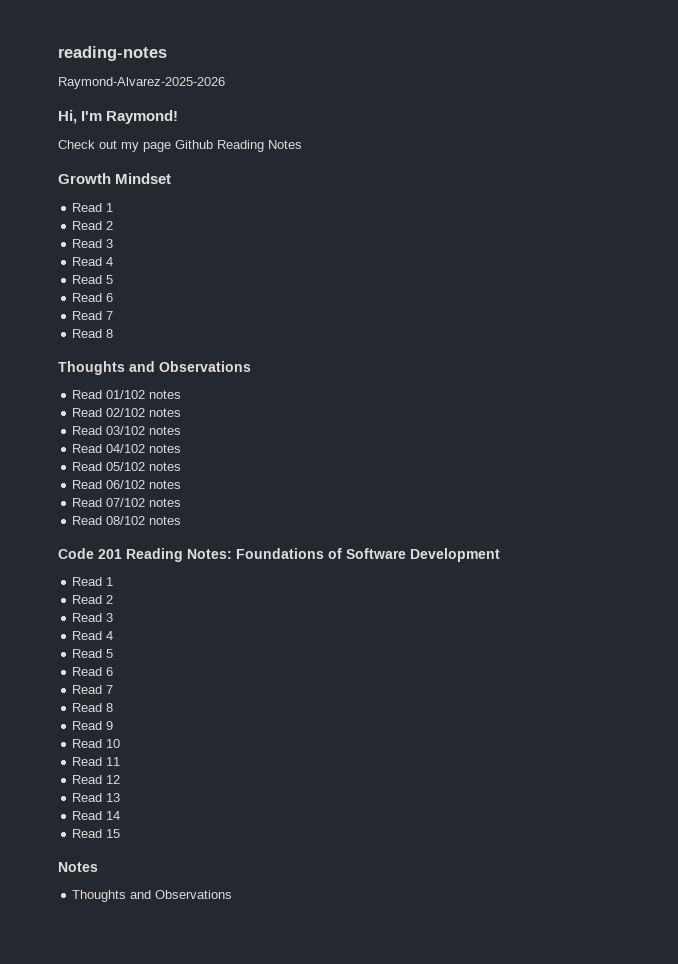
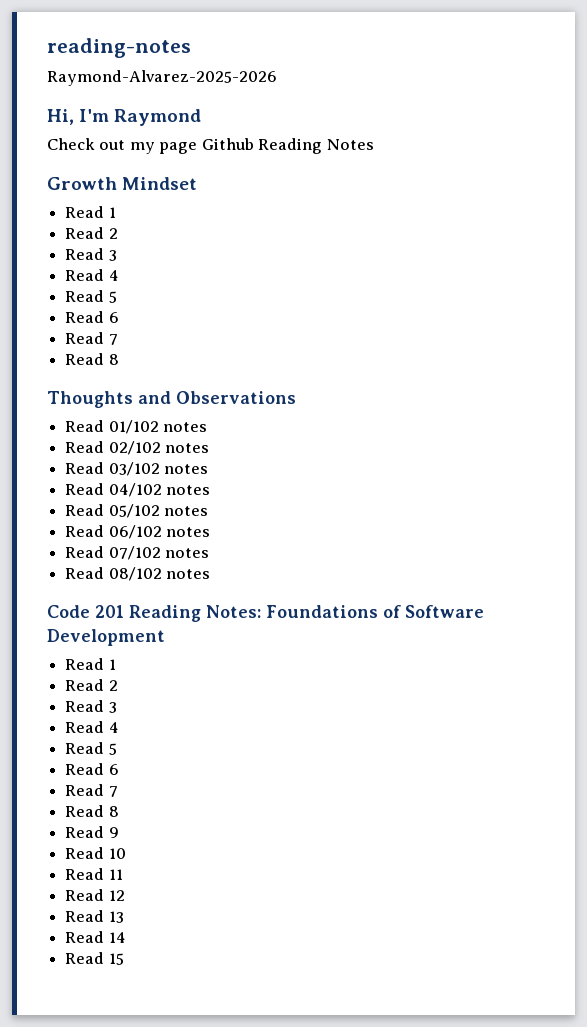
[106,110,179,124] Raymond! -> [114,109,202,126] Raymond
[58,862,98,872] [72,890,233,902] // Notes // Thoughts and Observations -> (124, 959) none

